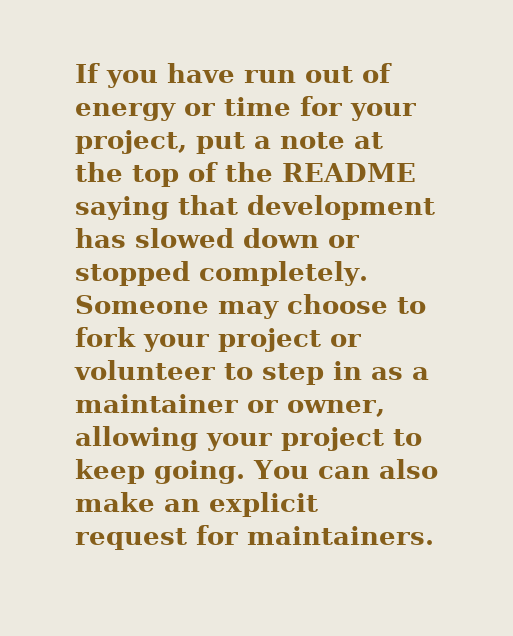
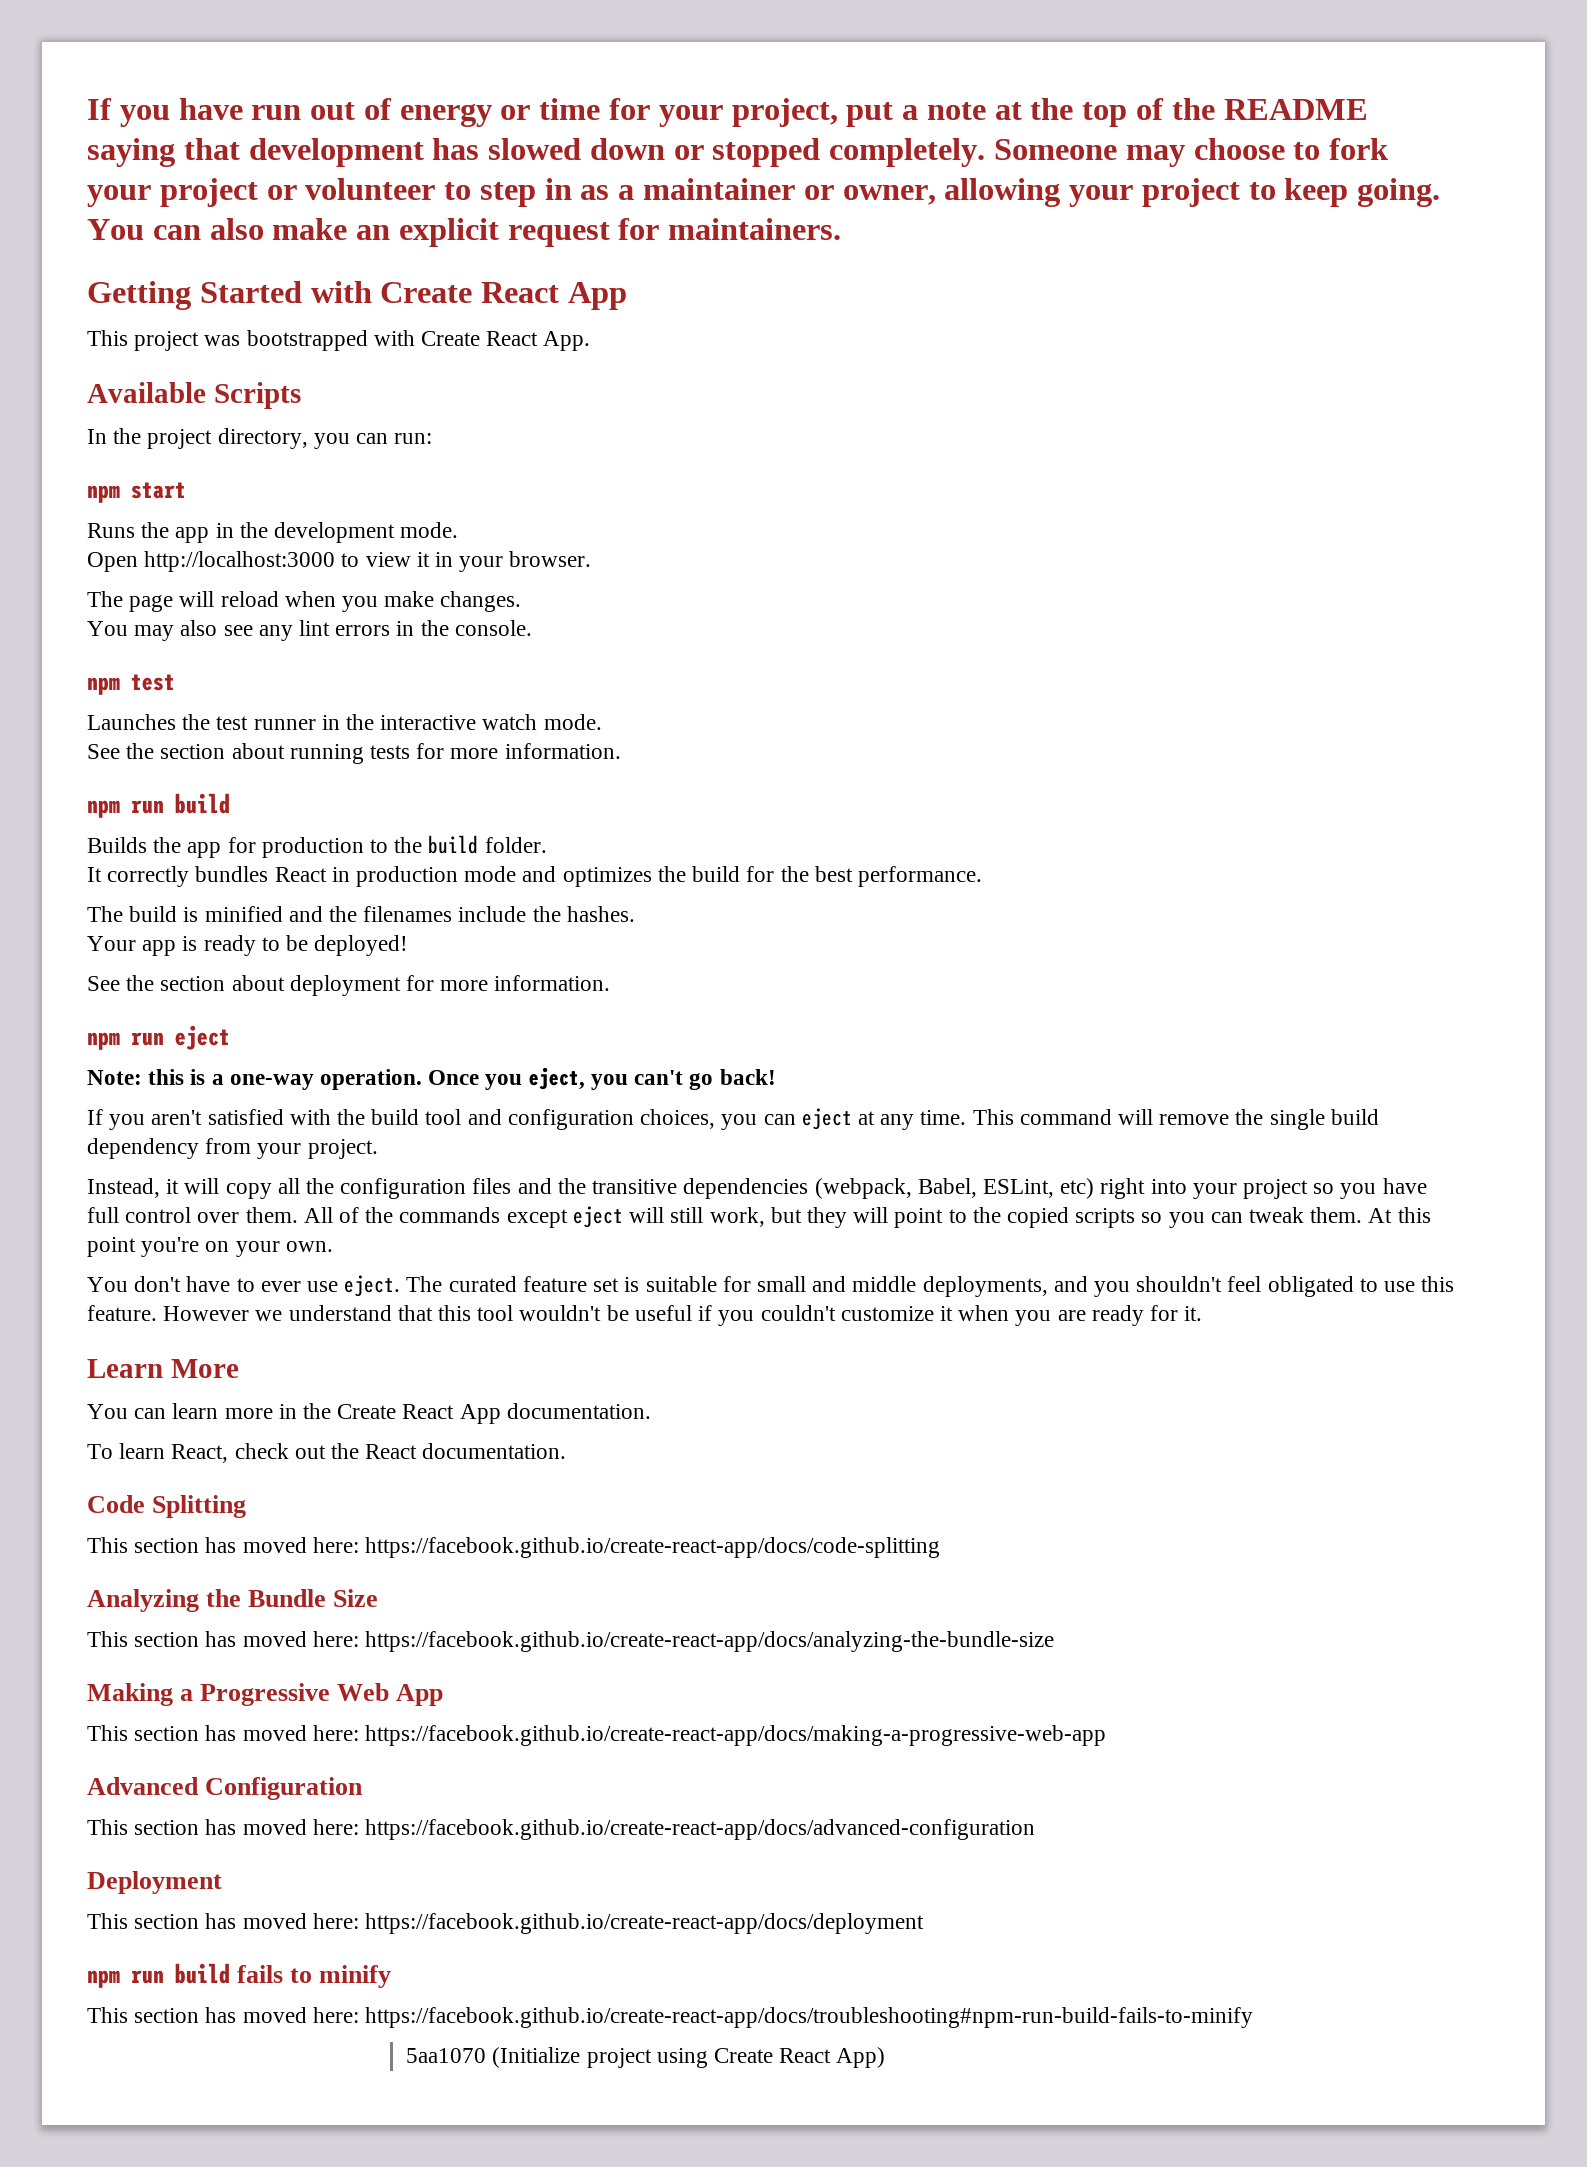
(434, 535) none -> [87,281,627,310] [87,330,591,351] [87,382,301,409] [87,428,433,449] [87,482,186,503] [87,522,459,543] [87,551,592,572] [87,591,522,612] [87,620,532,641] [87,674,175,695] [87,714,602,730] [87,743,621,764] [87,793,230,818] [87,835,547,858] [87,866,982,887] [87,906,635,922] [87,935,409,956] [87,975,611,996] [87,1025,230,1050] [87,1067,776,1090] [87,1108,1379,1130] [87,1138,378,1159] [87,1178,1427,1199] [87,1206,1431,1228] [87,1237,333,1257] [87,1275,1455,1297] [87,1305,1203,1326] [87,1359,239,1378] [87,1403,651,1424] [87,1443,567,1463] [87,1495,247,1518] [87,1537,941,1558] [87,1589,379,1612] [87,1631,1055,1652] [87,1683,444,1706] [87,1725,1107,1746] [87,1777,364,1800] [87,1819,1036,1840] [87,1871,222,1894] [87,1913,925,1934] [87,1963,392,1988] [87,2007,1254,2028] [406,2047,886,2068] // Getting Started with Create React App // This project was bootstrapped with Create React App. // Available Scripts // In the project directory, you can run: // npm start // Runs the app in the development mode. // Open http://localhost:3000 to view it in your browser. // The page will reload when you make changes. // You may also see any lint errors in the console. // npm test // Launches the test runner in the interactive watch mode. // See the section about running tests for more information. // npm run build // Builds the app for production to the build folder. // It correctly bundles React in production mode and optimizes the build for the best performance. // The build is minified and the filenames include the hashes. // Your app is ready to be deployed! // See the section about deployment for more information. // npm run eject // Note: this is a one-way operation. Once you eject, you can't go back! // If you aren't satisfied with the build tool and configuration choices, you can eject at any time. This command will remove the single build dependency from your project. // Instead, it will copy all the configuration files and the transitive dependencies (webpack, Babel, ESLint, etc) right into your project so you have full control over them. All of the commands except eject will still work, but they will point to the copied scripts so you can tweak them. At this point you're on your own. // You don't have to ever use eject. The curated feature set is suitable for small and middle deployments, and you shouldn't feel obligated to use this feature. However we understand that this tool wouldn't be useful if you couldn't customize it when you are ready for it. // Learn More // You can learn more in the Create React App documentation. // To learn React, check out the React documentation. // Code Splitting // This section has moved here: https://facebook.github.io/create-react-app/docs/code-splitting // Analyzing the Bundle Size // This section has moved here: https://facebook.github.io/create-react-app/docs/analyzing-the-bundle-size // Making a Progressive Web App // This section has moved here: https://facebook.github.io/create-react-app/docs/making-a-progressive-web-app // Advanced Configuration // This section has moved here: https://facebook.github.io/create-react-app/docs/advanced-configuration // Deployment // This section has moved here: https://facebook.github.io/create-react-app/docs/deployment // npm run build fails to minify // This section has moved here: https://facebook.github.io/create-react-app/docs/troubleshooting#npm-run-build-fails-to-minify // 5aa1070 (Initialize project using Create React App)

